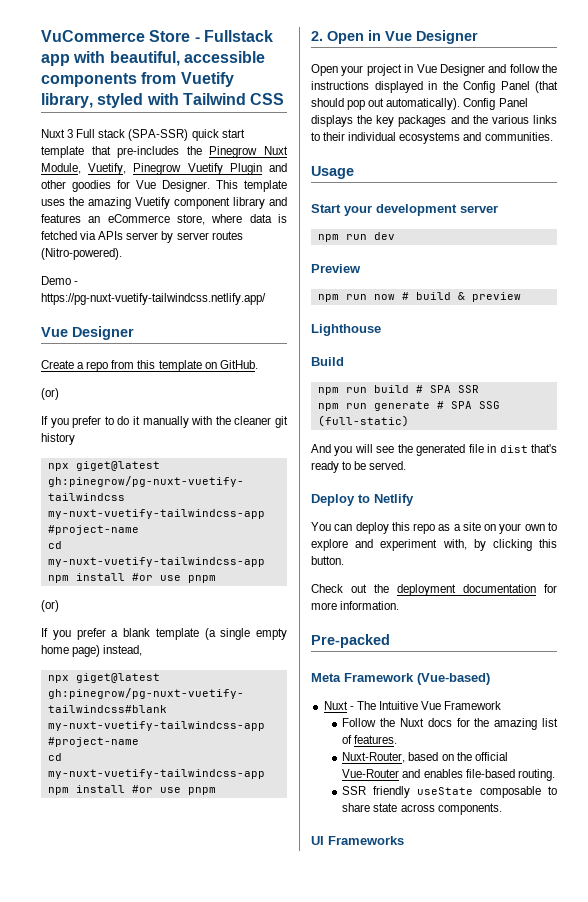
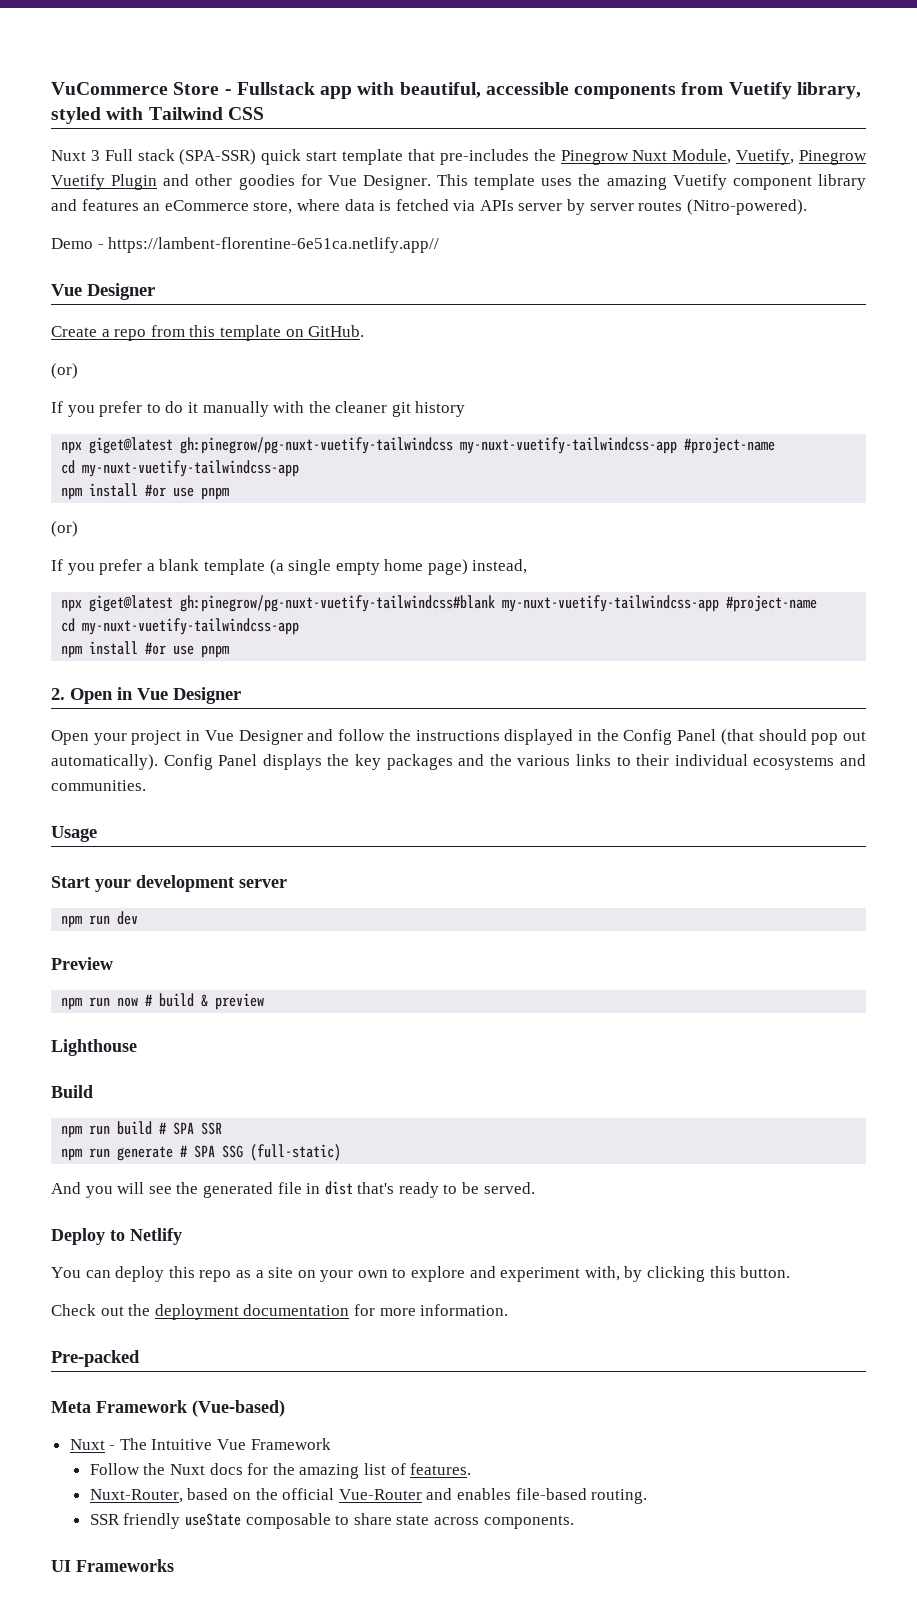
[41,293,266,305] https://pg-nuxt-vuetify-tailwindcss.netlify.app/ -> [108,237,440,253] https://lambent-florentine-6e51ca.netlify.app//

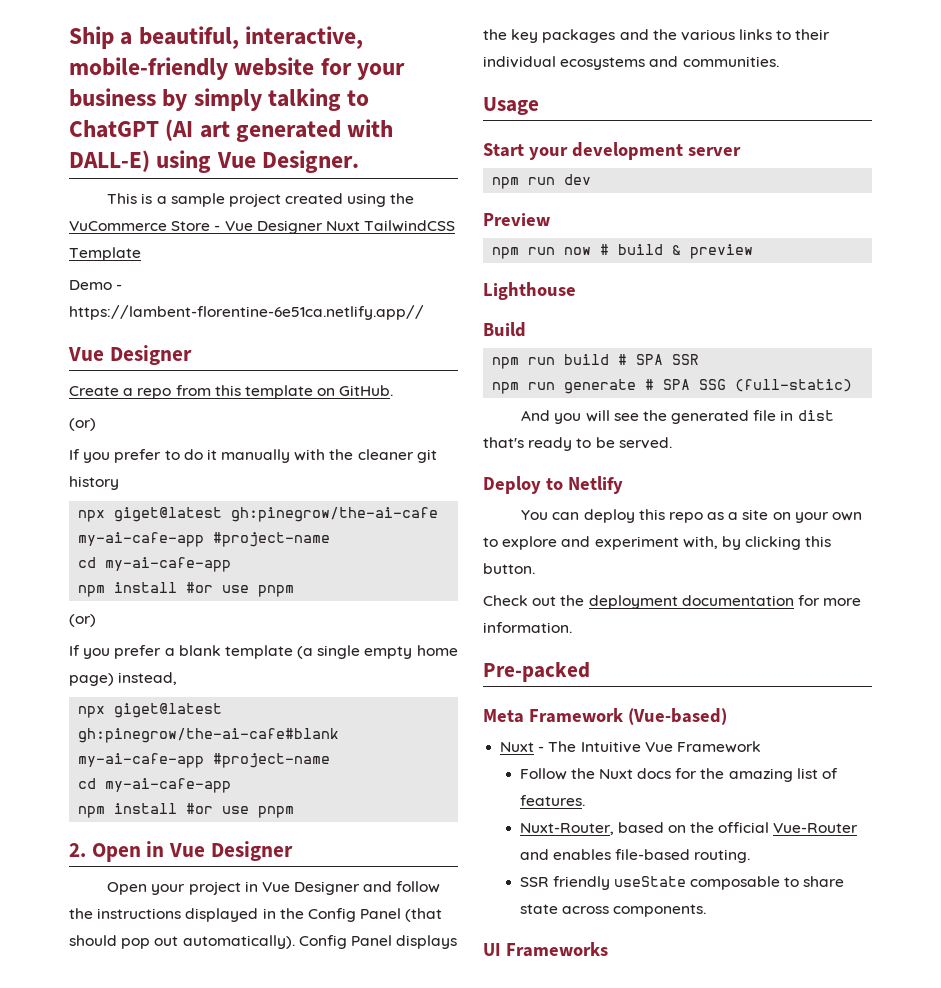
[51,82,861,99] [51,107,264,124] [51,149,868,165] [51,174,866,190] [51,199,807,215] VuCommerce Store - Fullstack app with beautiful, accessible components from Vuetify library, styled with Tailwind CSS // Nuxt 3 Full stack (SPA-SSR) quick start template that pre-includes the Pinegrow Nuxt Module, Vuetify, Pinegrow Vuetify Plugin and other goodies for Vue Designer. This template uses the amazing Vuetify component library and features an eCommerce store, where data is fetched via APIs server by server routes (Nitro-powered). -> [69,26,364,49] [69,57,406,80] [69,88,370,111] [69,119,394,142] [69,150,360,173] [107,193,415,207] [69,220,456,234] [69,247,141,261] Ship a beautiful, interactive, mobile-friendly website for your business by simply talking to ChatGPT (AI art generated with DALL-E) using Vue Designer. // This is a sample project created using the VuCommerce Store - Vue Designer Nuxt TailwindCSS Template
[180,437,776,454] [61,460,300,477] gh:pinegrow/pg-nuxt-vuetify-tailwindcss my-nuxt-vuetify-tailwindcss-app #project-name // cd my-nuxt-vuetify-tailwindcss-app -> [231,507,439,522] [78,532,331,547] [78,557,232,572] gh:pinegrow/the-ai-cafe my-ai-cafe-app #project-name // cd my-ai-cafe-app
[180,595,818,612] [61,618,300,635] gh:pinegrow/pg-nuxt-vuetify-tailwindcss#blank my-nuxt-vuetify-tailwindcss-app #project-name // cd my-nuxt-vuetify-tailwindcss-app -> [78,728,340,743] [78,753,331,768] [78,778,232,793] gh:pinegrow/the-ai-cafe#blank my-ai-cafe-app #project-name // cd my-ai-cafe-app

